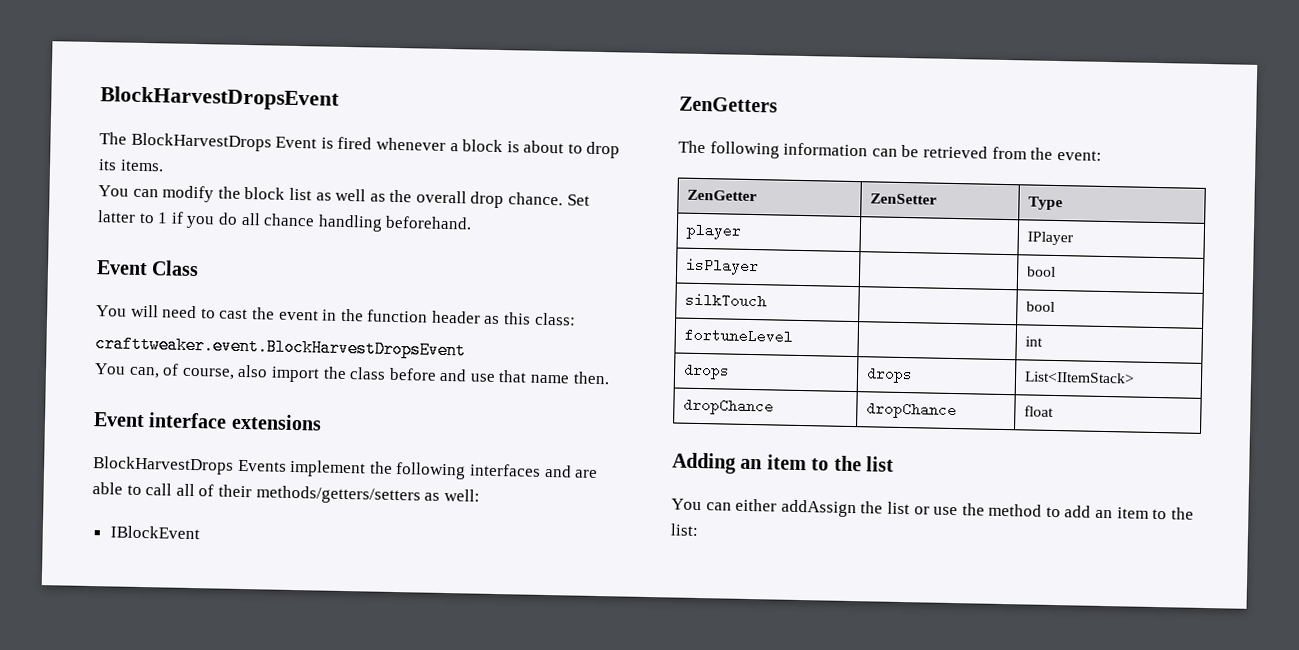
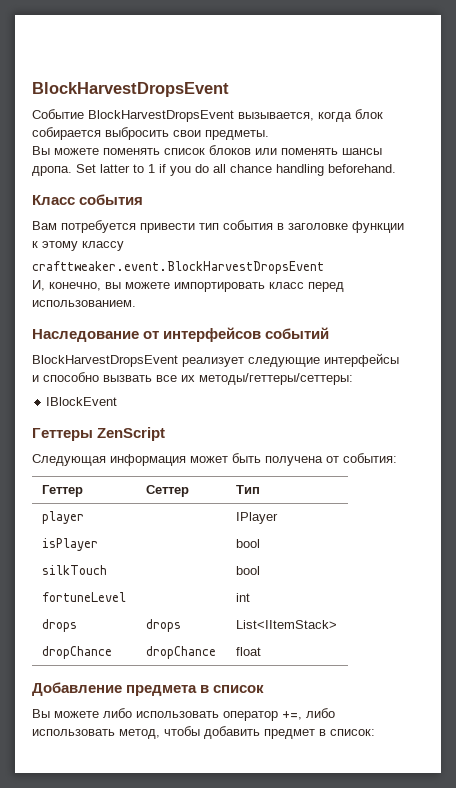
[99,132,621,159] [98,159,164,172] [98,185,564,209] The BlockHarvestDrops Event is fired whenever a block is about to drop its items. // You can modify the block list as well as the overall drop chance. -> [32,109,383,122] [32,127,269,140] [32,145,382,155] [32,166,72,176] Событие BlockHarvestDropsEvent вызывается, когда блок собирается выбросить свои предметы. // Вы можете поменять список блоков или поменять шансы дропа.
[96,260,200,277] [96,304,576,326] [95,335,466,360] [94,363,610,385] [93,412,322,431] [92,456,599,480] [92,482,480,505] [109,525,200,540] [679,96,778,113] [678,140,1102,161] [686,189,757,202] [869,193,937,205] [1027,196,1063,211] Event Class // You will need to cast the event in the function header as this class: // crafttweaker.event.BlockHarvestDropsEvent // You can, of course, also import the class before and use that name then. // Event interface extensions // BlockHarvestDrops Events implement the following interfaces and are able to call all of their methods/getters/setters as well: // IBlockEvent // ZenGetters // The following information can be retrieved from the event: // ZenGetter | ZenSetter | Type -> [32,194,144,205] [32,220,404,233] [32,241,124,251] [32,261,324,274] [32,280,344,292] [32,300,136,307] [32,327,330,342] [32,353,399,367] [32,372,353,385] [46,397,118,406] [32,427,166,441] [32,453,397,466] [41,485,83,497] [145,485,189,497] [235,485,260,494] Класс события // Вам потребуется привести тип события в заголовке функции к этому классу // crafttweaker.event.BlockHarvestDropsEvent // И, конечно, вы можете импортировать класс перед использованием. // Наследование от интерфейсов событий // BlockHarvestDropsEvent реализует следующие интерфейсы и способно вызвать все их методы/геттеры/сеттеры: // IBlockEvent // Геттеры ZenScript // Следующая информация может быть получена от события: // Геттер | Сеттер | Тип
[672,452,894,474] [671,498,1194,520] [670,523,699,536] Adding an item to the list // You can either addAssign the list or use the method to add an item to the list: -> [32,682,265,696] [32,708,335,721] [32,726,375,739] Добавление предмета в список // Вы можете либо использовать оператор +=, либо использовать метод, чтобы добавить предмет в список:

